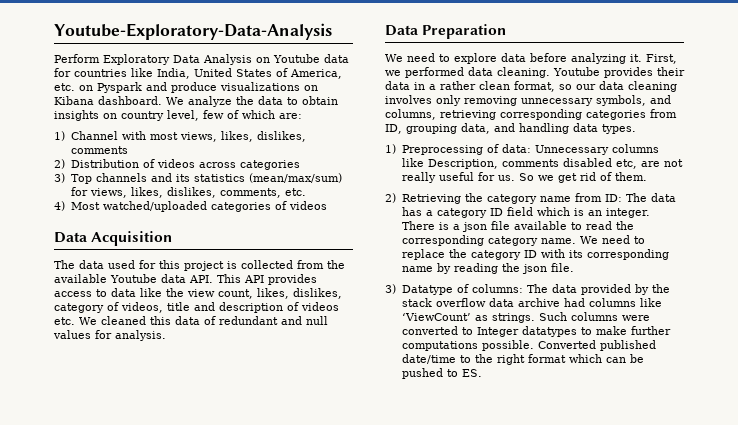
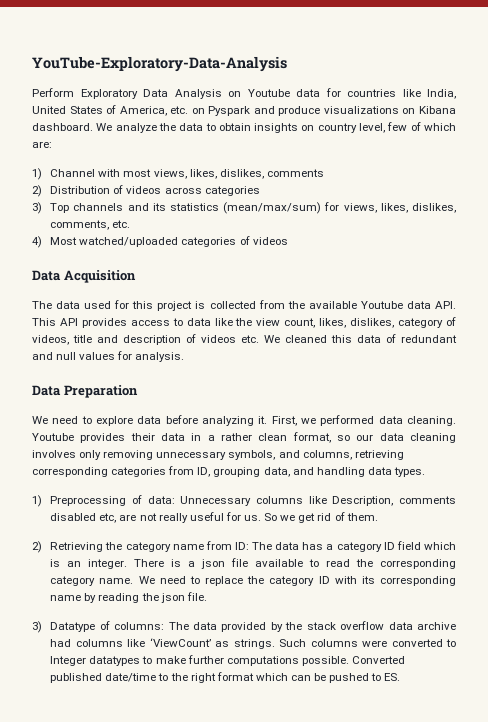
[54,23,332,40] Youtube-Exploratory-Data-Analysis -> [32,56,287,72] YouTube-Exploratory-Data-Analysis

